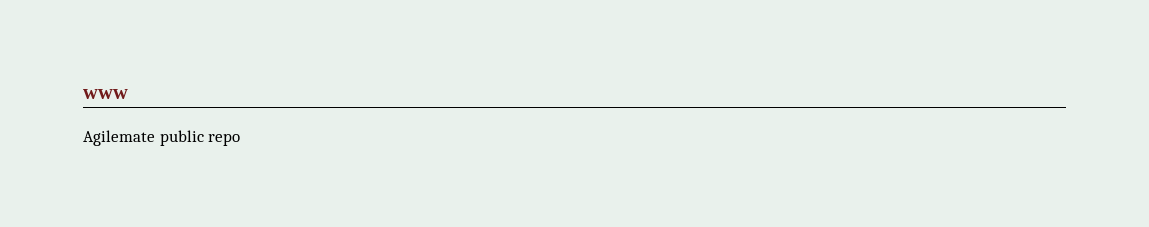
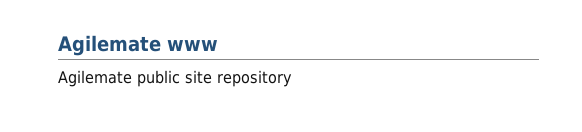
(83, 94) none -> [58,35,161,56] Agilemate
[208,133,241,146] repo -> [185,70,292,87] site repository

